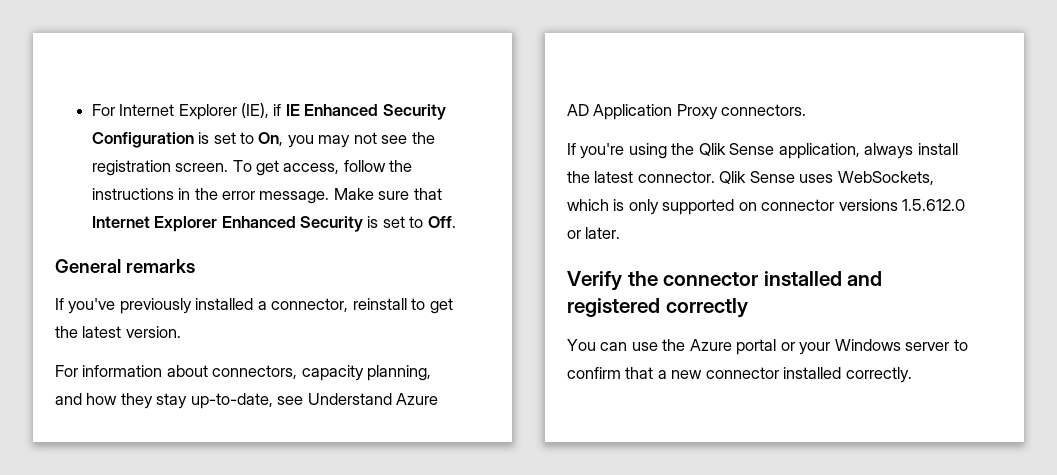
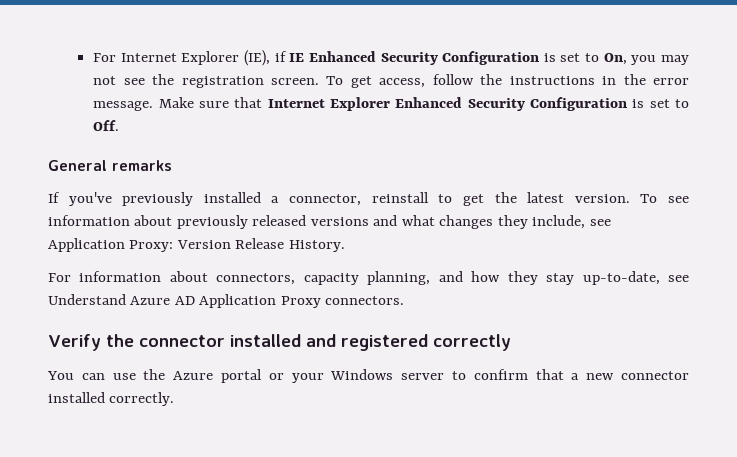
(363, 224) none -> [529,97,627,111] Configuration
(181, 332) none -> [640,194,690,203] [48,215,611,229] [48,238,345,252] To see information about previously released versions and what changes they include, see Application Proxy: Version Release History.
[567,143,958,159] [567,171,934,185] [567,199,966,215] [567,227,621,239] // If you're using the Qlik Sense application, always install the latest connector. Qlik Sense uses WebSockets, which is only supported on connector versions 1.5.612.0 or later. -> (405, 300) none

